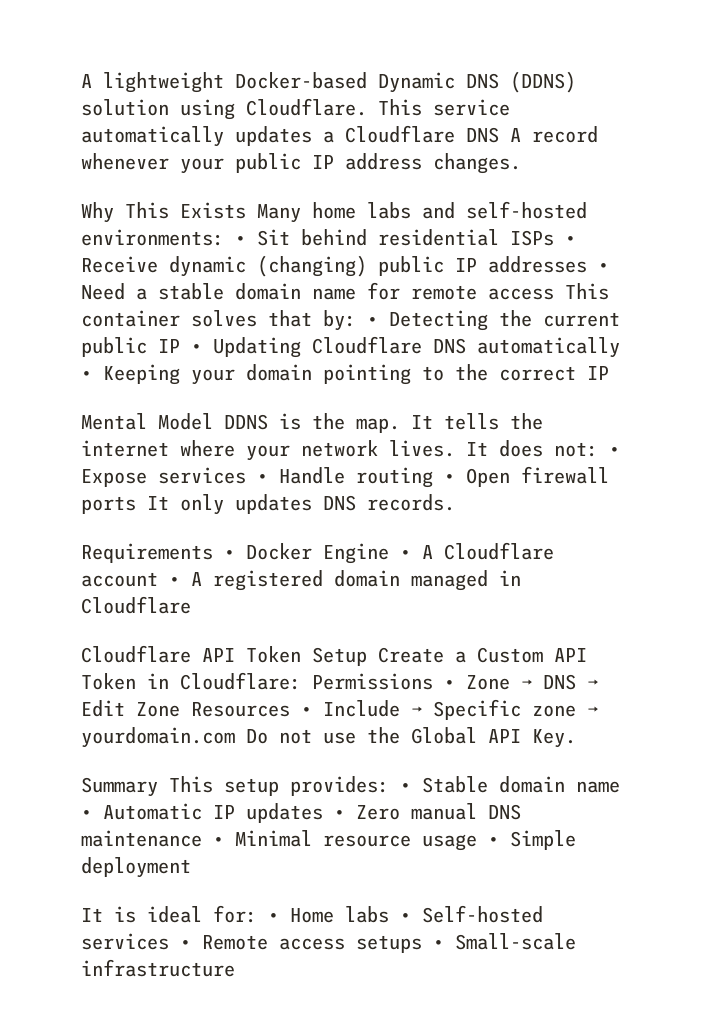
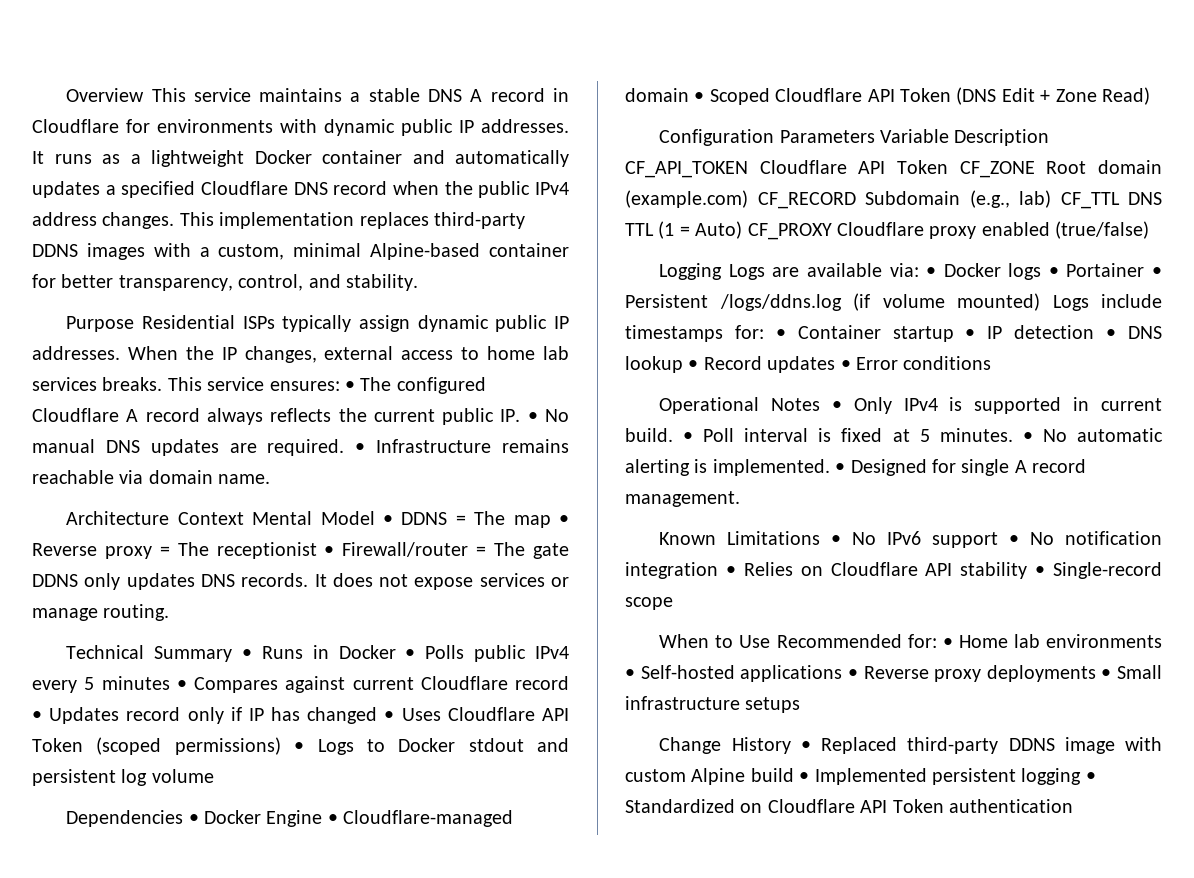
[81,71,576,93] [81,98,510,120] A lightweight Docker-based Dynamic DNS (DDNS) solution using Cloudflare. This service -> [66,88,570,102] [32,119,569,136] [32,150,445,167] Overview This service maintains a stable DNS A record in Cloudflare for environments with dynamic public IP addresses. It runs as a lightweight Docker container and
[345,125,598,143] [81,153,521,174] [81,201,587,223] [81,229,576,246] [81,255,609,277] [81,282,609,300] [81,310,620,331] [81,336,620,358] [81,364,609,385] [81,413,543,433] [81,440,620,461] [81,466,609,488] [81,494,455,515] [81,542,554,564] [81,570,521,591] [81,596,191,614] [81,645,587,666] [81,672,598,690] [81,699,598,720] [81,727,576,748] [81,776,620,797] [81,803,521,823] [81,830,576,851] [81,857,191,878] [81,905,543,923] [81,933,576,953] [81,959,235,977] Cloudflare DNS A record whenever your public IP address changes. // Why This Exists Many home labs and self-hosted environments: • Sit behind residential ISPs • Receive dynamic (changing) public IP addresses • Need a stable domain name for remote access This container solves that by: • Detecting the current public IP • Updating Cloudflare DNS automatically • Keeping your domain pointing to the correct IP // Mental Model DDNS is the map. It tells the internet where your network lives. It does not: • Expose services • Handle routing • Open firewall ports It only updates DNS records. // Requirements • Docker Engine • A Cloudflare account • A registered domain managed in Cloudflare // Cloudflare API Token Setup Create a Custom API Token in Cloudflare: Permissions • Zone → DNS → Edit Zone Resources • Include → Specific zone → yourdomain.com Do not use the Global API Key. // Summary This setup provides: • Stable domain name • Automatic IP updates • Zero manual DNS maintenance • Minimal resource usage • Simple deployment // It is ideal for: • Home labs • Self-hosted services • Remote access setups • Small-scale infrastructure -> [121,181,569,198] [32,212,525,229] [32,243,569,260] [32,274,418,291] [66,315,569,332] [32,346,570,363] [32,377,486,394] [32,408,570,425] [32,439,569,456] [32,470,271,484] [66,511,569,528] [32,542,570,559] [32,573,569,590] [32,604,170,621] [66,645,569,662] [32,676,569,693] [32,707,569,724] [32,737,569,755] [32,769,214,786] [66,810,514,827] [625,87,1150,105] [659,129,1050,146] [625,160,1162,178] [625,190,1162,209] [625,221,1150,240] [659,263,1162,280] [625,293,1162,311] [625,325,1162,342] [625,356,992,373] [659,397,1162,414] [625,428,1163,442] [625,459,1087,476] [625,491,740,507] [659,531,1162,548] [625,562,1162,579] [625,597,673,610] [659,634,1162,648] [625,665,1162,682] [625,696,801,713] [659,737,1162,754] [625,768,1096,785] [625,799,1073,813] specified Cloudflare DNS record when the public IPv4 address changes. This implementation replaces third-party DDNS images with a custom, minimal Alpine-based container for better transparency, control, and stability. // Purpose Residential ISPs typically assign dynamic public IP addresses. When the IP changes, external access to home lab services breaks. This service ensures: • The configured Cloudflare A record always reflects the current public IP. • No manual DNS updates are required. • Infrastructure remains reachable via domain name. // Architecture Context Mental Model • DDNS = The map • Reverse proxy = The receptionist • Firewall/router = The gate DDNS only updates DNS records. It does not expose services or manage routing. // Technical Summary • Runs in Docker • Polls public IPv4 every 5 minutes • Compares against current Cloudflare record • Updates record only if IP has changed • Uses Cloudflare API Token (scoped permissions) • Logs to Docker stdout and persistent log volume // Dependencies • Docker Engine • Cloudflare-managed domain • Scoped Cloudflare API Token (DNS Edit + Zone Read) // Configuration Parameters Variable Description CF_API_TOKEN Cloudflare API Token CF_ZONE Root domain (example.com) CF_RECORD Subdomain (e.g., lab) CF_TTL DNS TTL (1 = Auto) CF_PROXY Cloudflare proxy enabled (true/false) // Logging Logs are available via: • Docker logs • Portainer • Persistent /logs/ddns.log (if volume mounted) Logs include timestamps for: • Container startup • IP detection • DNS lookup • Record updates • Error conditions // Operational Notes • Only IPv4 is supported in current build. • Poll interval is fixed at 5 minutes. • No automatic alerting is implemented. • Designed for single A record management. // Known Limitations • No IPv6 support • No notification integration • Relies on Cloudflare API stability • Single-record scope // When to Use Recommended for: • Home lab environments • Self-hosted applications • Reverse proxy deployments • Small infrastructure setups // Change History • Replaced third-party DDNS image with custom Alpine build • Implemented persistent logging • Standardized on Cloudflare API Token authentication

